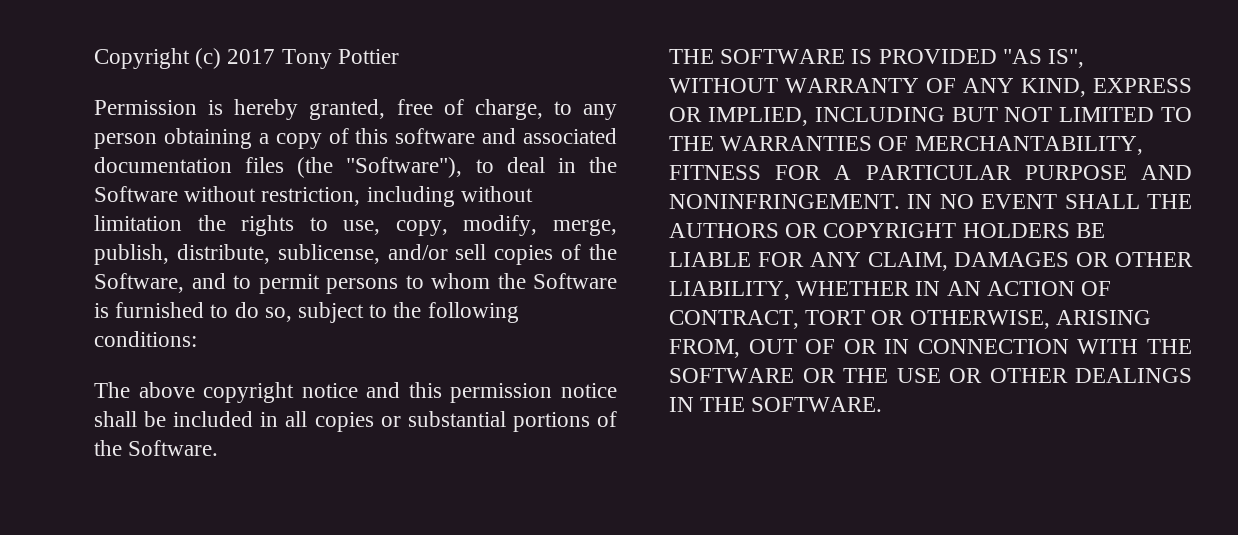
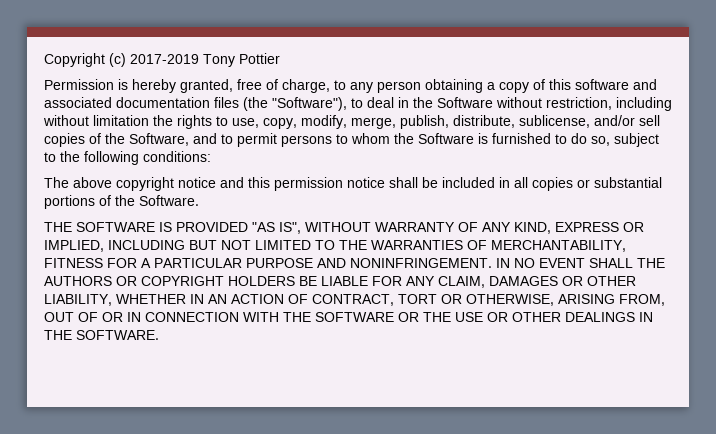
[227,49,276,64] 2017 -> [130,54,199,64] 2017-2019

